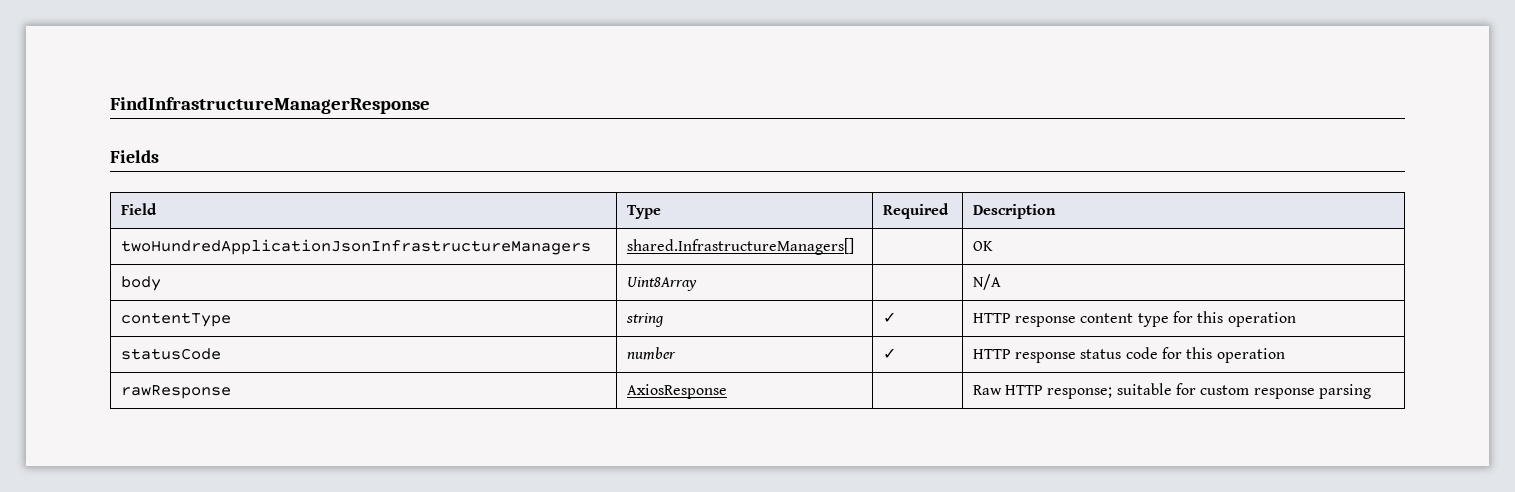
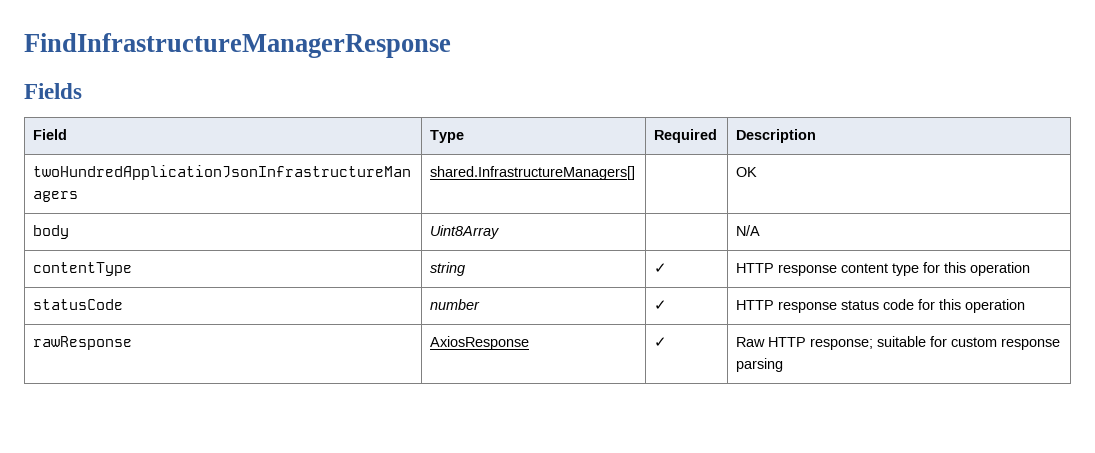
(727, 391) none -> [654,337,668,347] ✓

